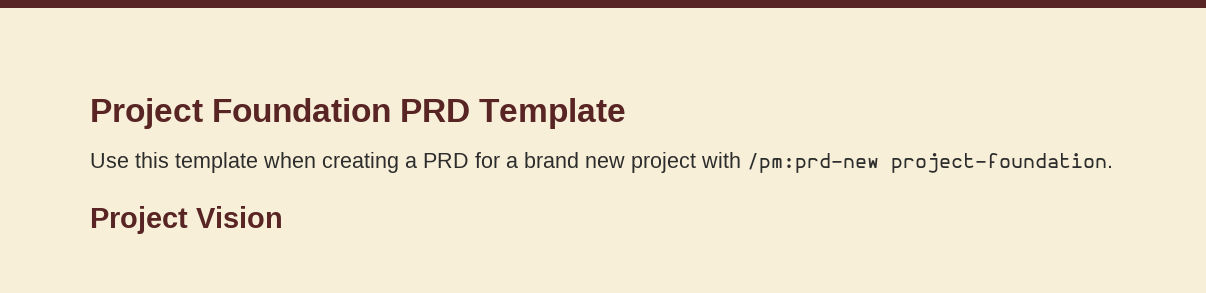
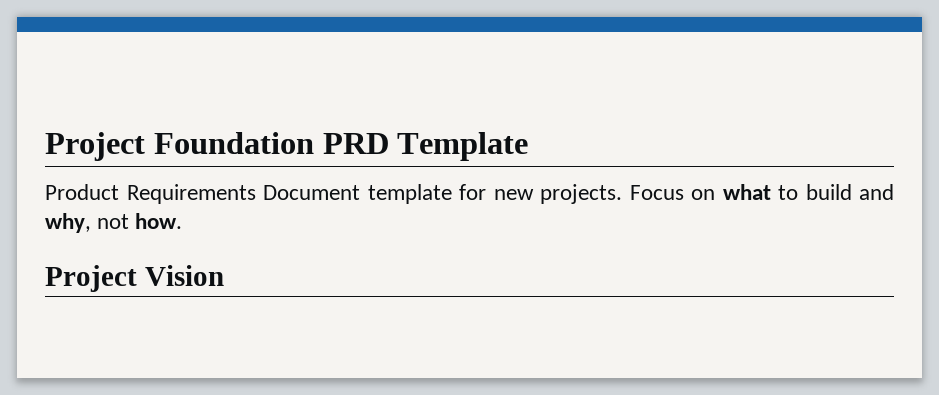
[90,152,1113,173] Use this template when creating a PRD for a brand new project with /pm:prd-new project-foundation. -> [45,184,894,204] [45,213,183,233] Product Requirements Document template for new projects. Focus on what to build and why, not how.

